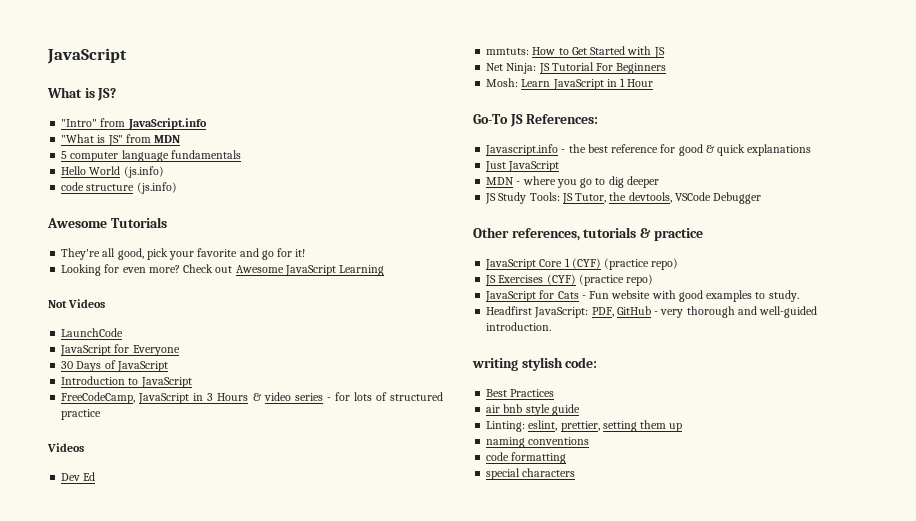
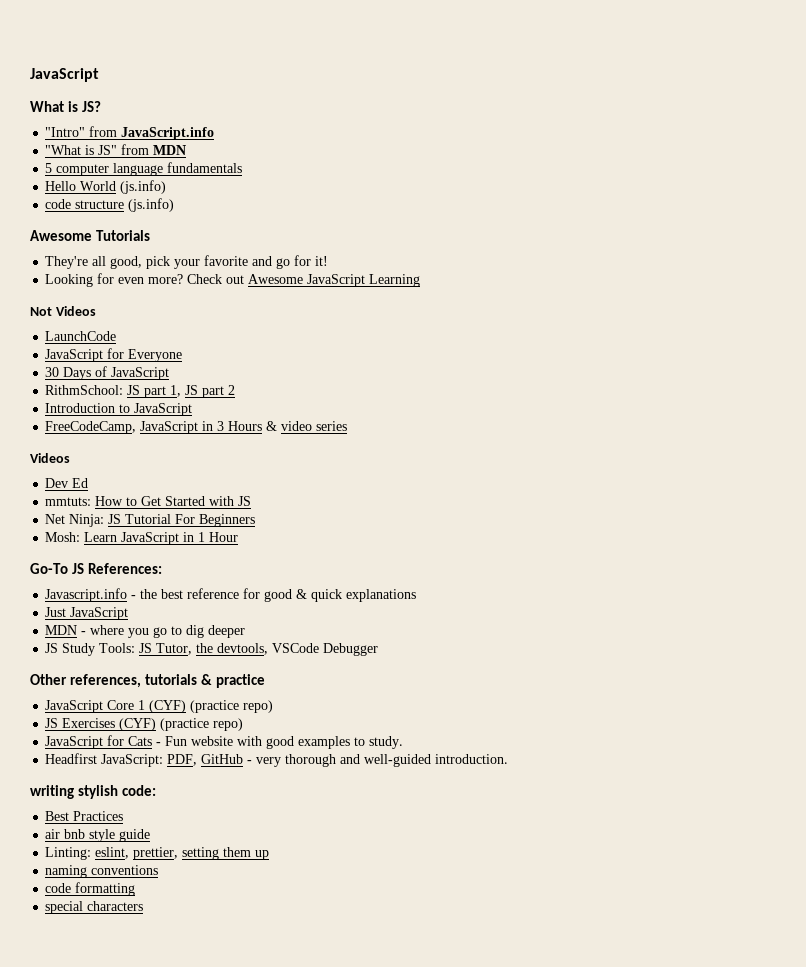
(168, 366) none -> [45,385,236,398] // RithmSchool: JS part 1, JS part 2
[326,392,443,401] [61,409,102,420] - for lots of structured practice -> (348, 426) none

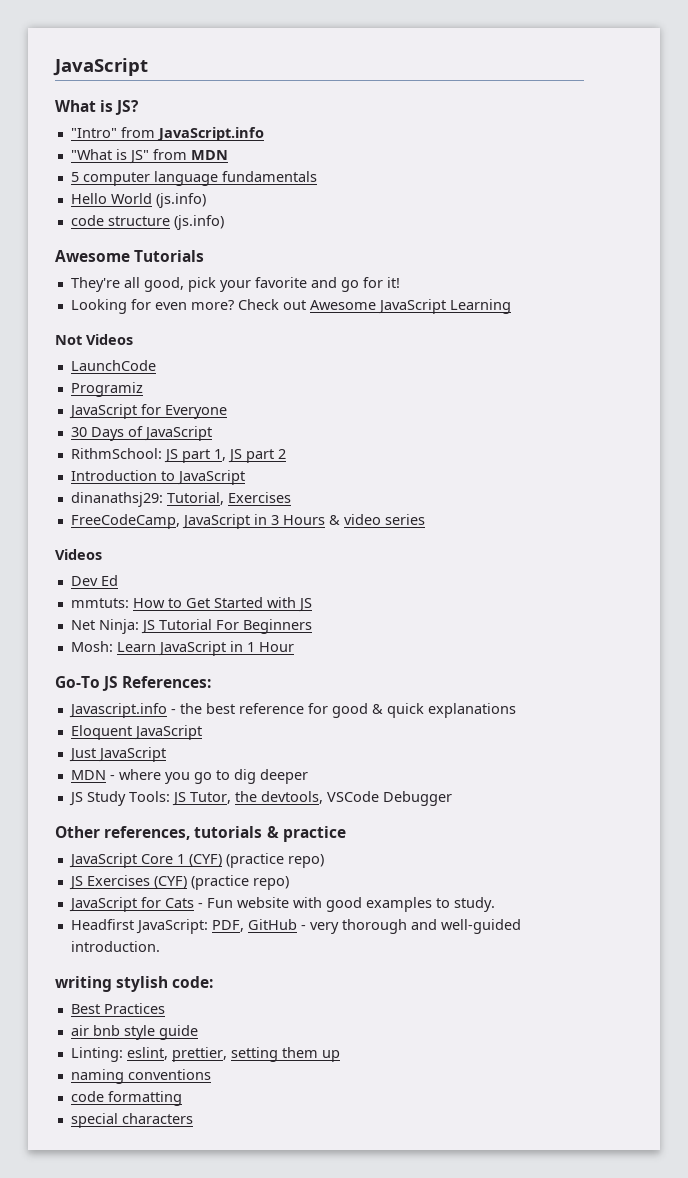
(117, 336) none -> [70,382,143,397] // Programiz
(193, 409) none -> [70,492,291,507] // dinanathsj29: Tutorial, Exercises
(417, 595) none -> [70,725,202,740] // Eloquent JavaScript

